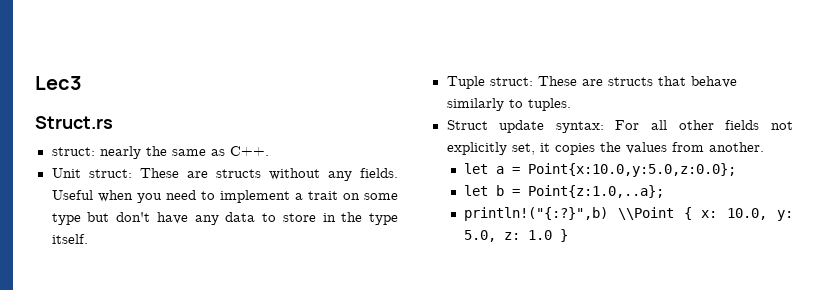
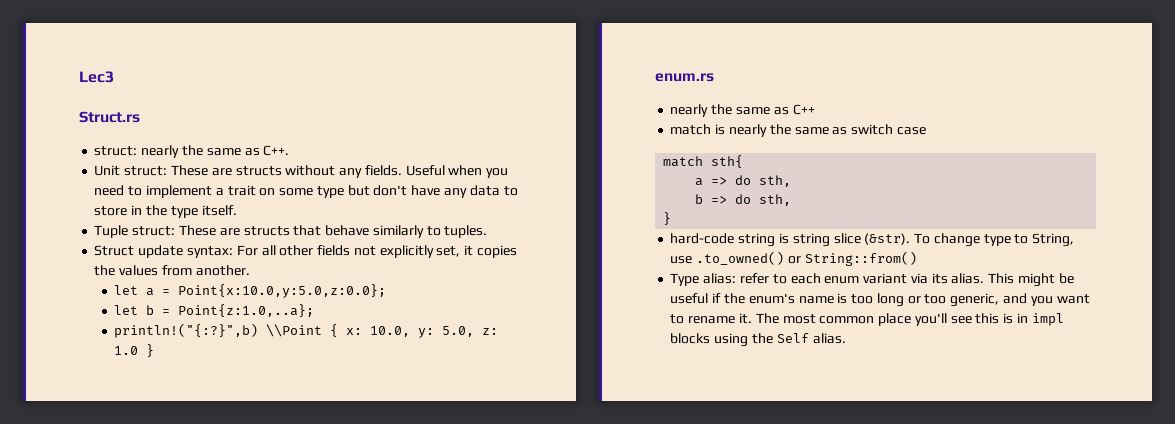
(569, 235) none -> [655,73,714,82] [670,104,815,117] [670,124,926,137] [663,155,744,168] [695,175,792,187] [695,194,792,206] [663,212,672,225] [670,233,1075,247] [670,251,917,266] [670,273,1074,287] [670,293,1090,307] [670,313,1064,326] [670,333,846,347] // enum.rs // nearly the same as C++ // match is nearly the same as switch case // match sth{ // a => do sth, // b => do sth, // } // hard-code string is string slice (&str). To change type to String, use .to_owned() or String::from() // Type alias: refer to each enum variant via its alias. This might be useful if the enum's name is too long or too generic, and you want to rename it. The most common place you'll see this is in impl blocks using the Self alias.

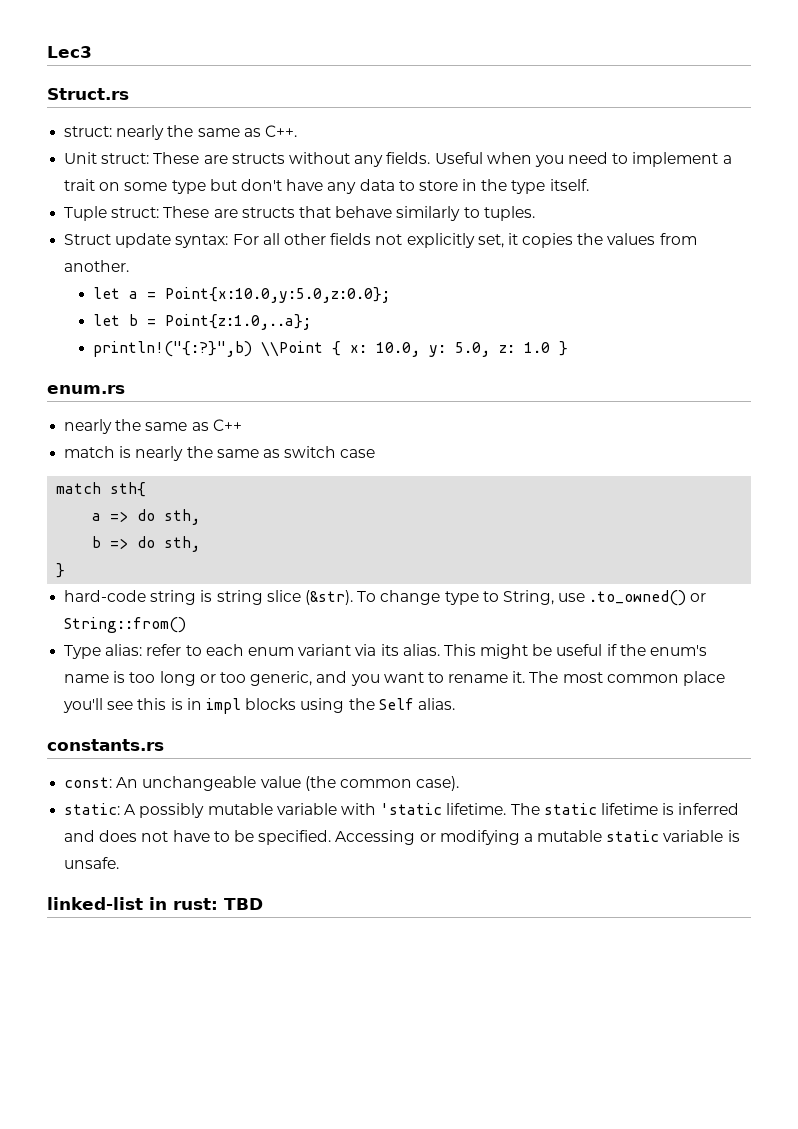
(846, 338) none -> [47,739,164,751] [64,776,460,791] [64,803,740,818] [64,830,740,845] [64,857,120,869] [47,897,263,910] // constants.rs // const: An unchangeable value (the common case). // static: A possibly mutable variable with 'static lifetime. The static lifetime is inferred and does not have to be specified. Accessing or modifying a mutable static variable is unsafe. // linked-list in rust: TBD

